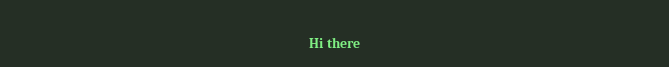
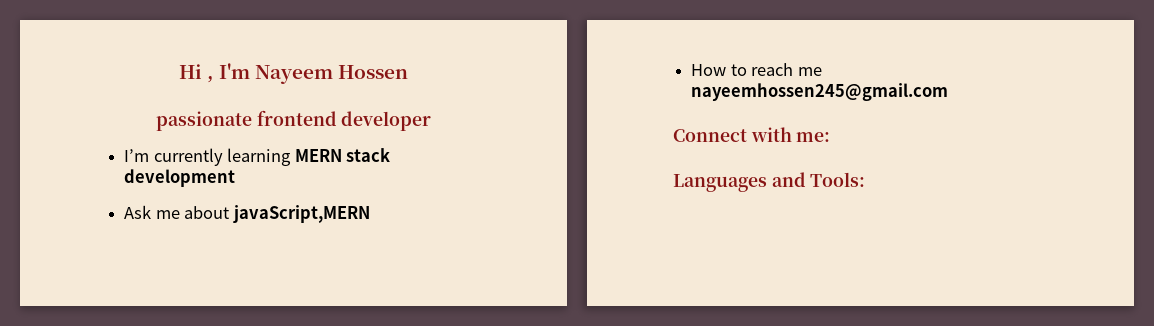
[326,37,360,48] there -> [207,63,408,84] [155,110,432,131] [124,148,390,166] [124,169,236,187] [124,205,370,223] [691,63,822,76] [691,83,949,101] [673,127,831,142] [673,172,866,192] , I'm Nayeem Hossen // passionate frontend developer // I’m currently learning MERN stack development // Ask me about javaScript,MERN // How to reach me nayeemhossen245@gmail.com // Connect with me: // Languages and Tools:

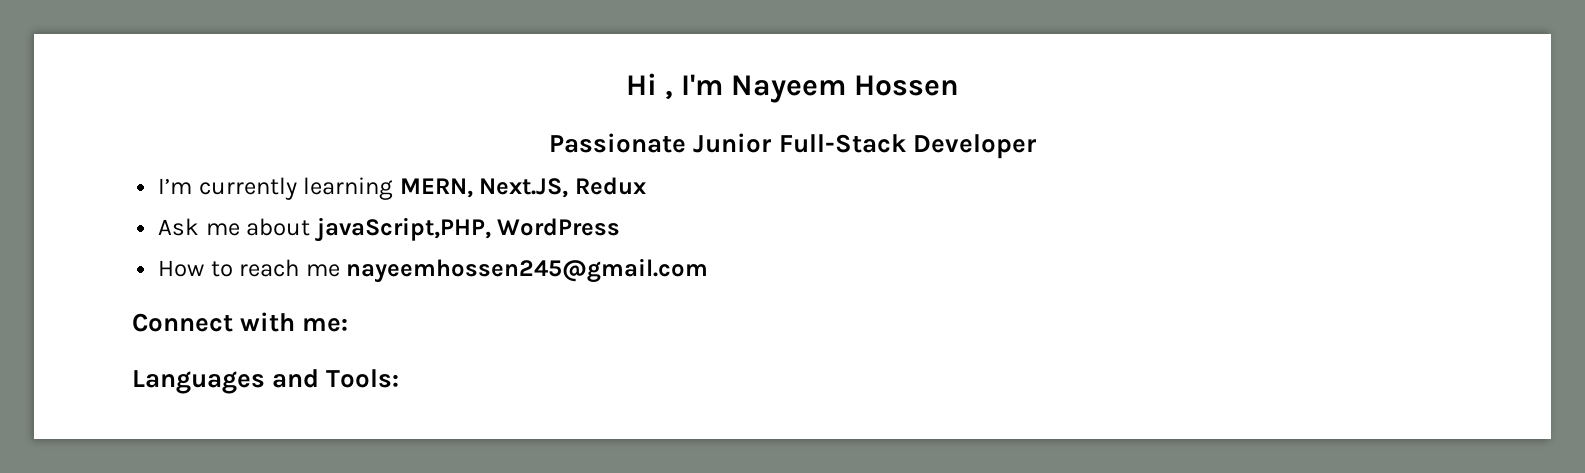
[155,110,432,131] passionate frontend developer -> [549,133,1037,159] Passionate Junior Full-Stack Developer
[294,148,390,162] [124,169,236,187] MERN stack development -> [399,177,646,198] MERN, Next.JS, Redux
[232,205,370,223] javaScript,MERN -> [314,217,621,242] javaScript,PHP, WordPress

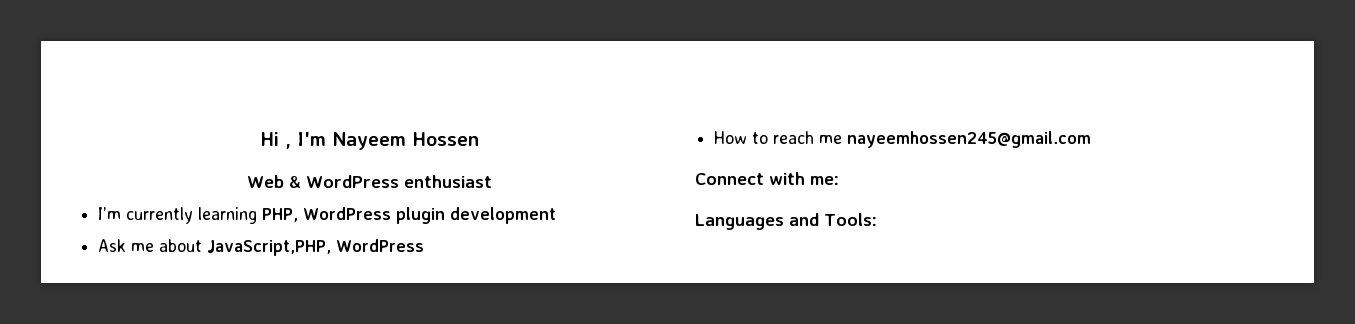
[549,133,1037,159] Passionate Junior Full-Stack Developer -> [247,175,492,188] Web & WordPress enthusiast
[399,177,646,198] MERN, Next.JS, Redux -> [262,207,557,224] PHP, WordPress plugin development
[314,217,491,242] javaScript,PHP, -> [207,240,332,256] JavaScript,PHP,

